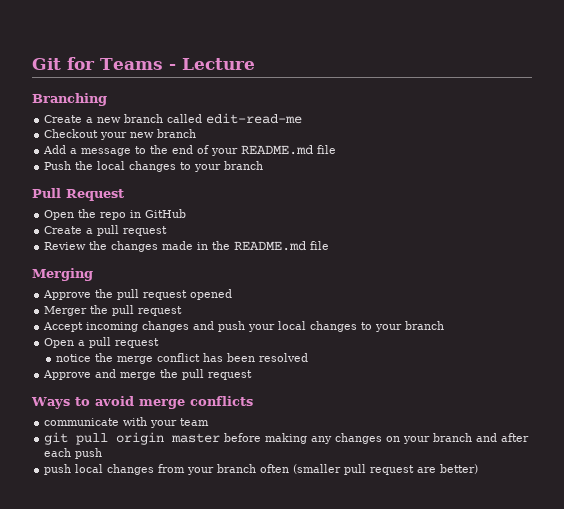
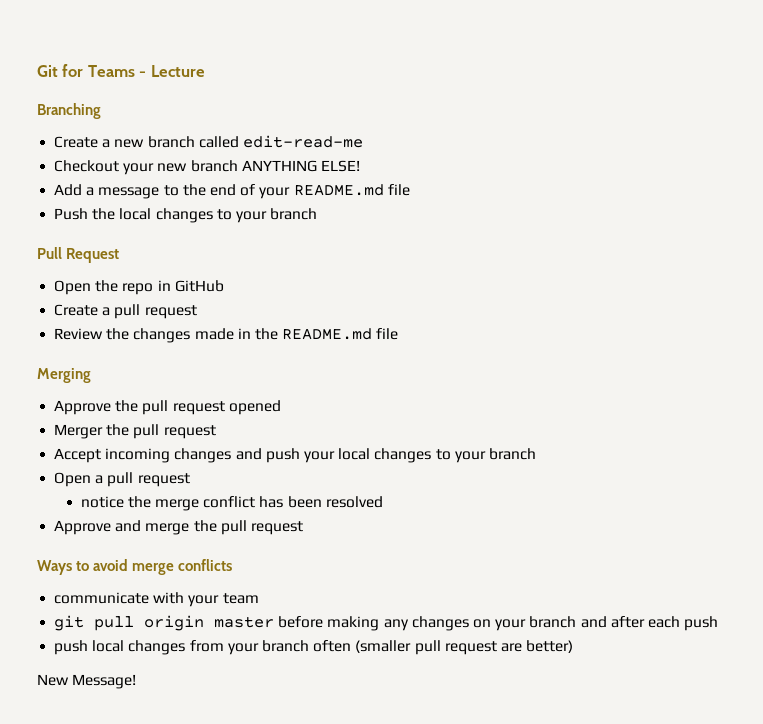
(197, 133) none -> [241,160,360,172] ANYTHING ELSE!
(479, 469) none -> [37,674,137,689] // New Message!

